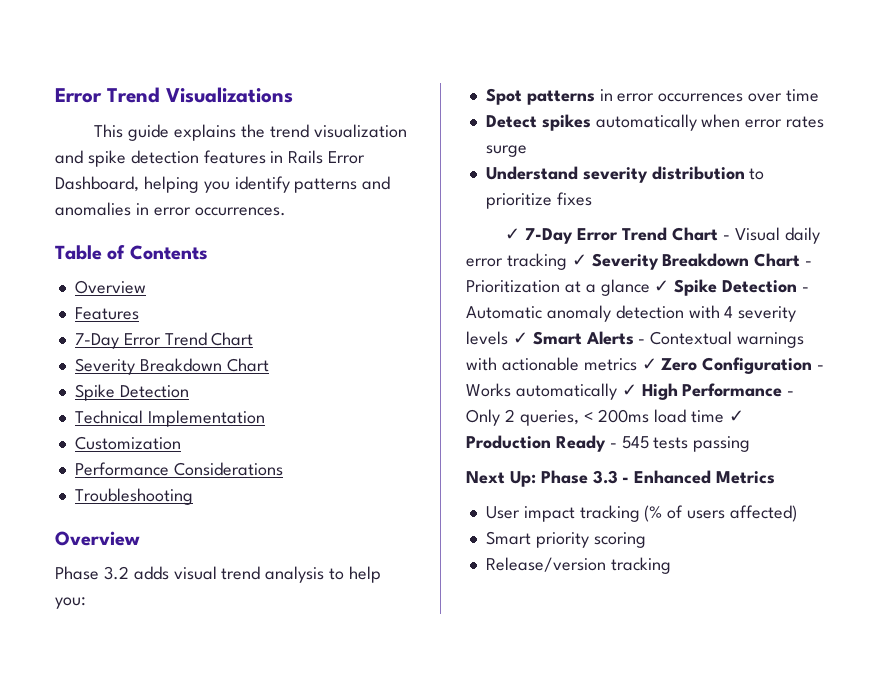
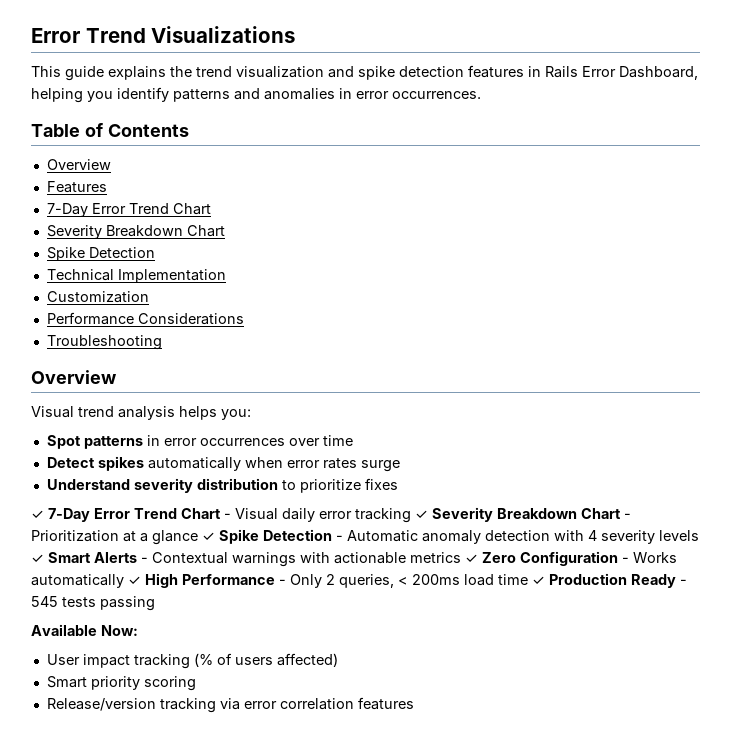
[55,566,382,583] Phase 3.2 adds visual trend analysis to help -> [31,406,217,420] Visual trend analysis helps
[466,470,776,487] Next Up: Phase 3.3 - Enhanced Metrics -> [31,624,138,636] Available Now:
(671, 565) none -> [219,697,414,710] via error correlation features

